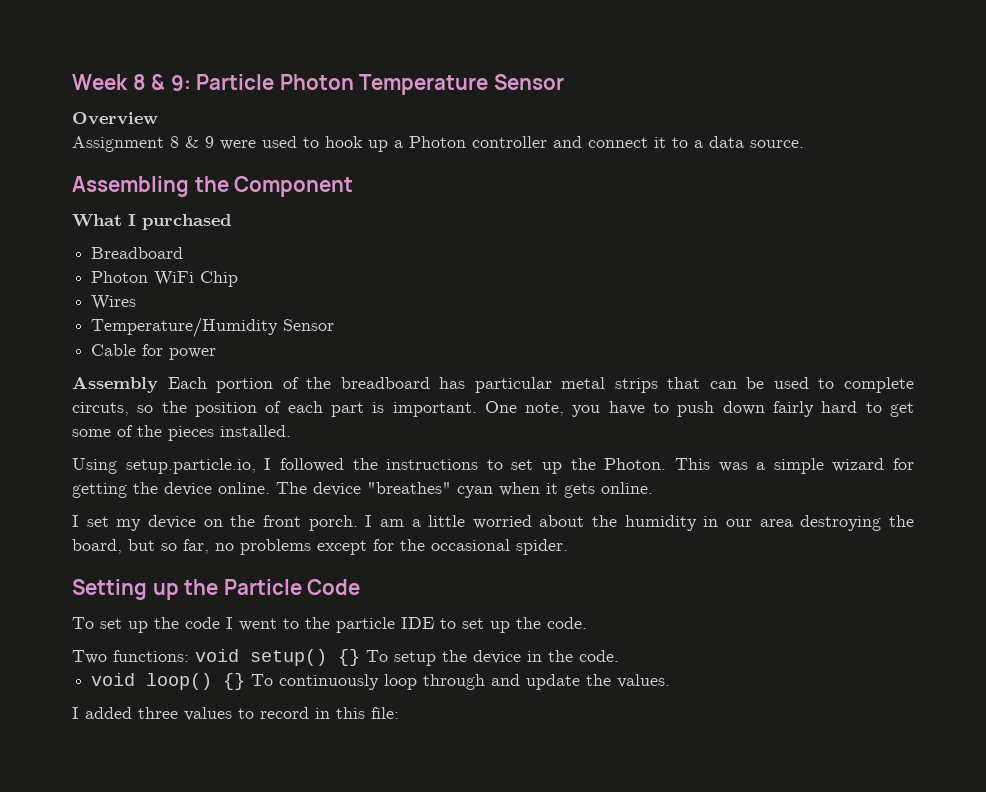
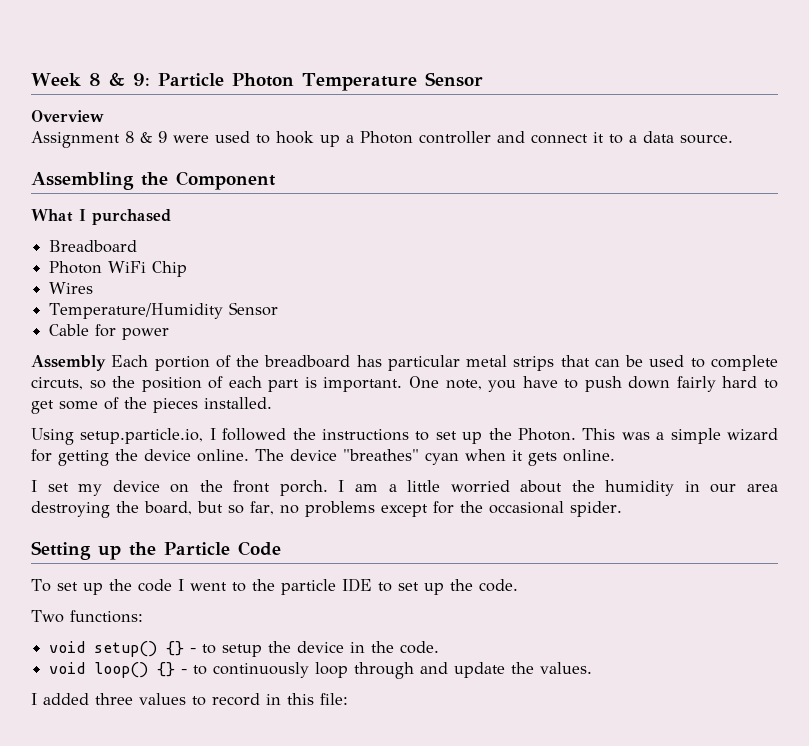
(189, 656) none -> (143, 616) //
[366,650,388,662] To -> [190,644,217,654] - to
[251,674,274,686] To -> [181,665,208,675] - to

